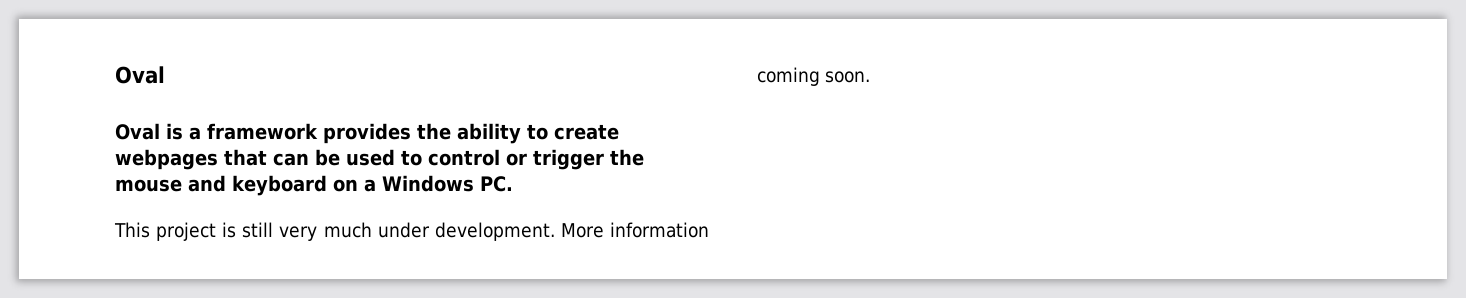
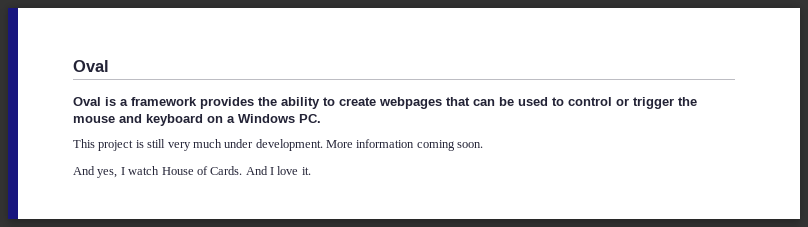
(871, 77) none -> [73,166,311,178] // And yes, I watch House of Cards. And I love it.

